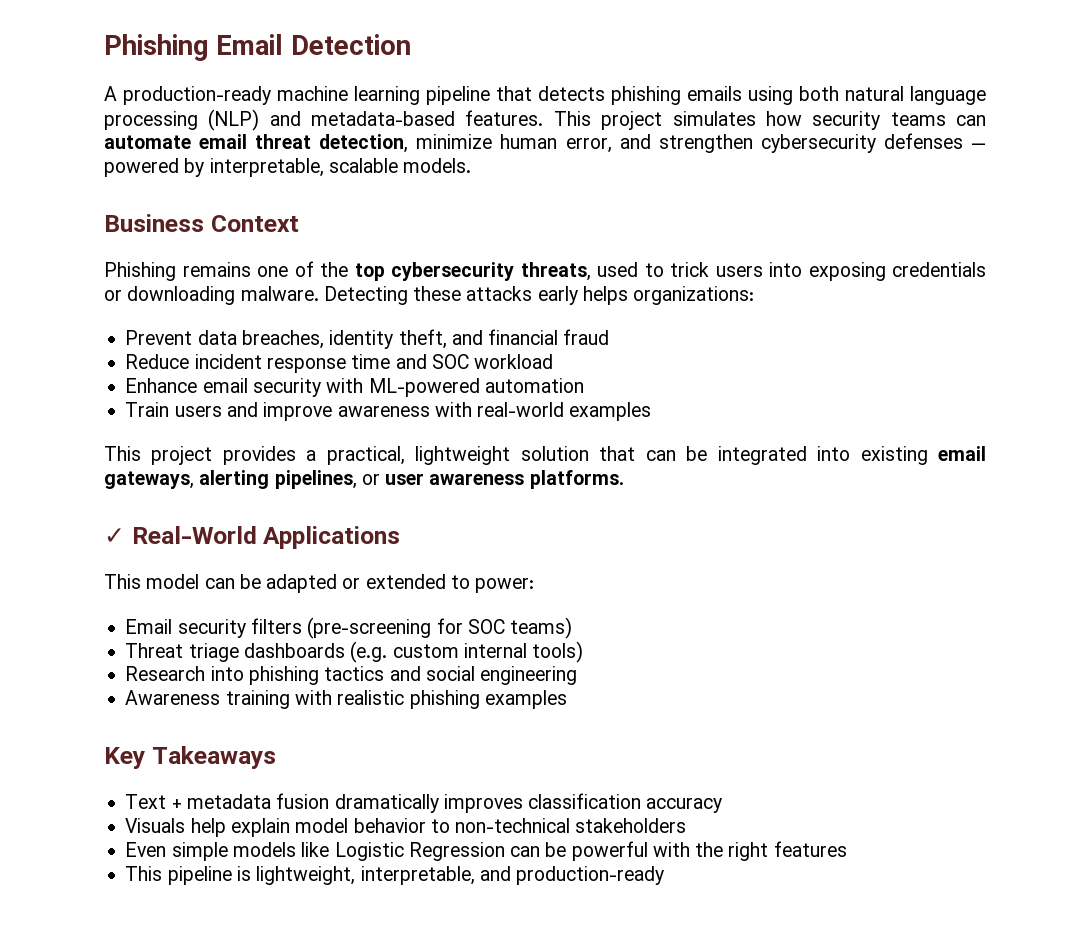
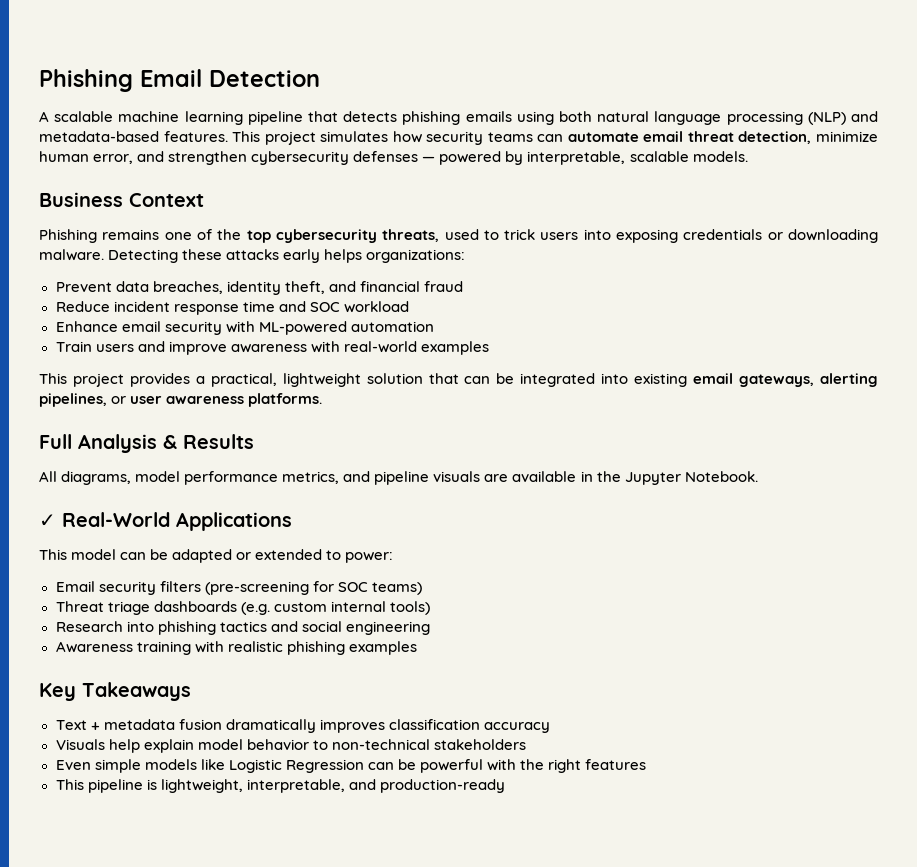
[123,86,271,105] production-ready -> [54,111,114,122] scalable
(624, 479) none -> [39,434,254,453] [39,471,758,485] // Full Analysis & Results // All diagrams, model performance metrics, and pipeline visuals are available in the Jupyter Notebook.

